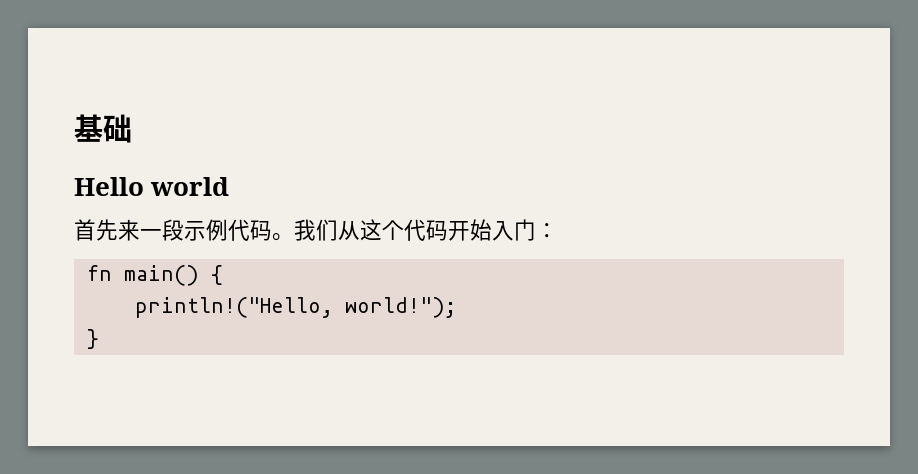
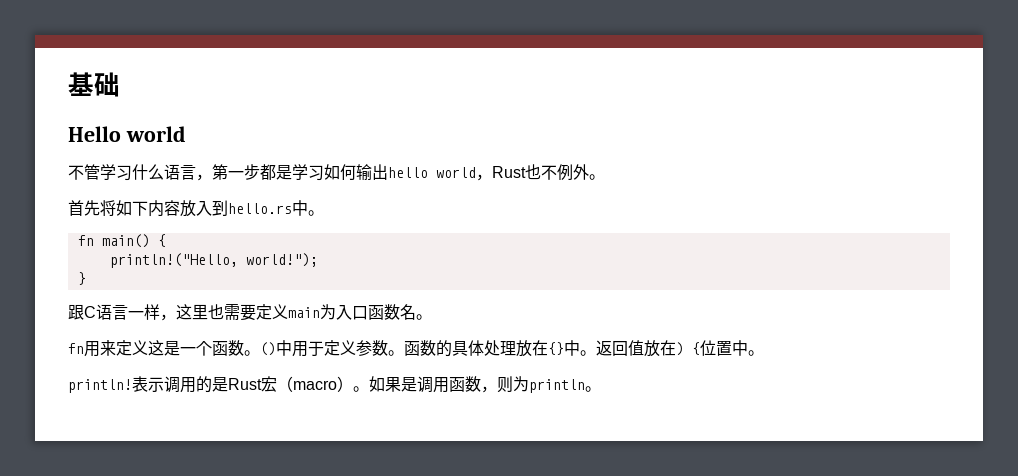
[74,219,558,241] 首先来一段示例代码。我们从这个代码开始入门： -> [68,164,605,181] [68,200,324,217] 不管学习什么语言，第一步都是学习如何输出hello world，Rust也不例外。 // 首先将如下内容放入到hello.rs中。
(99, 339) none -> [68,304,432,321] [68,340,764,357] [68,376,601,393] // 跟C语言一样，这里也需要定义main为入口函数名。 // fn用来定义这是一个函数。()中用于定义参数。函数的具体处理放在{}中。返回值放在) {位置中。 // println!表示调用的是Rust宏（macro）。如果是调用函数，则为println。

